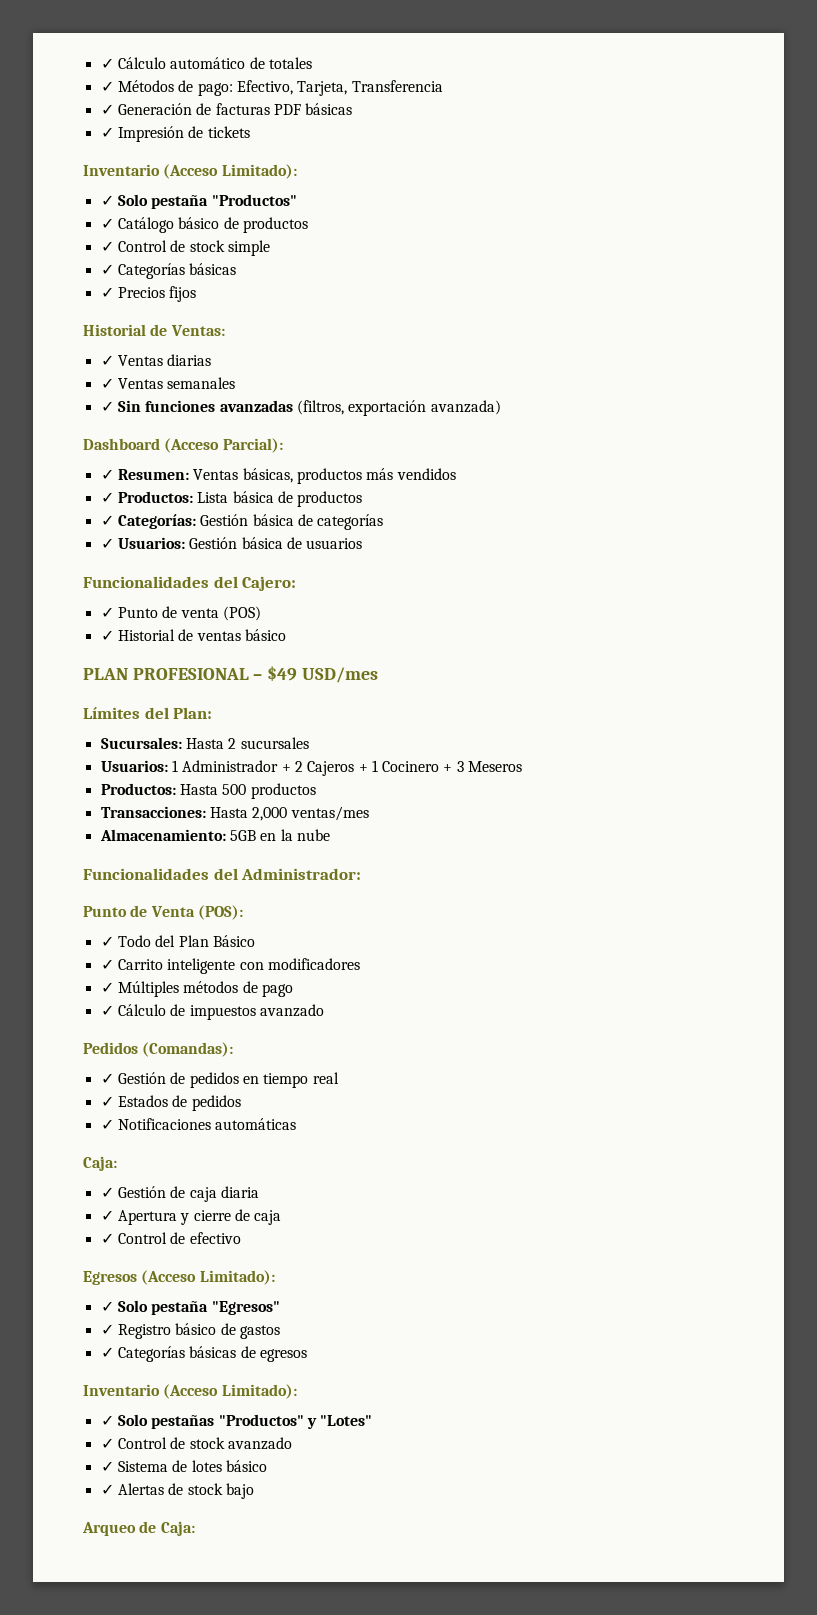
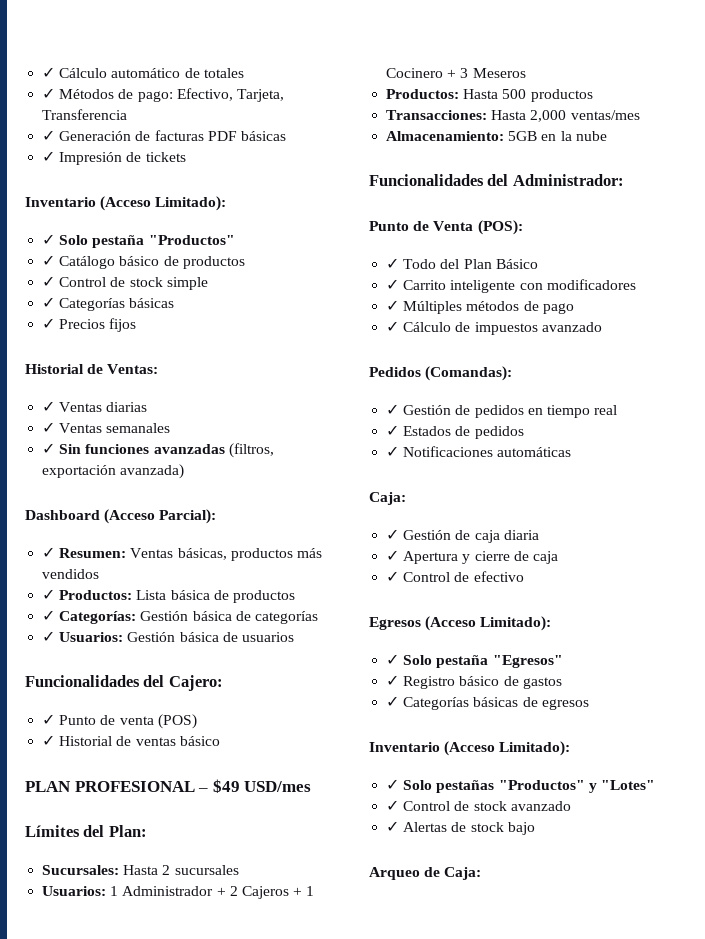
[100,1460,267,1472] // ✓ Sistema de lotes básico -> (571, 806) none

